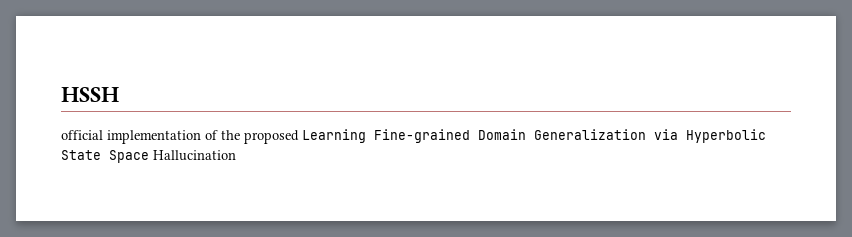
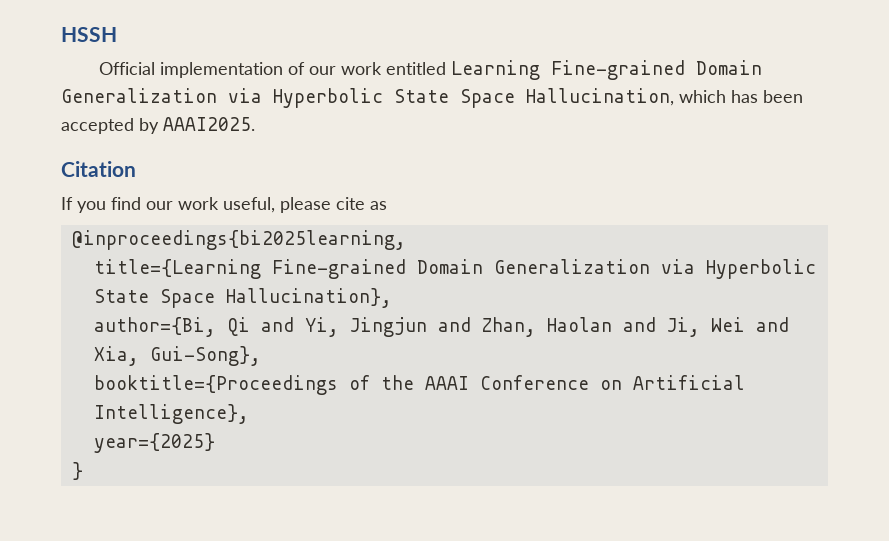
[61,130,103,140] official -> [99,62,156,75] Official
[221,130,299,144] the proposed -> [309,62,447,75] our work entitled
[153,150,236,161] Hallucination -> [526,88,803,106] [61,117,255,134] [61,161,136,177] [61,197,387,213] [71,230,406,250] [93,259,816,279] [93,288,392,308] [93,317,789,337] [93,346,261,366] [93,375,745,395] [93,404,249,424] [93,433,215,453] [71,462,83,480] Hallucination, which has been accepted by AAAI2025. // Citation // If you find our work useful, please cite as // @inproceedings{bi2025learning, // title={Learning Fine-grained Domain Generalization via Hyperbolic State Space Hallucination}, // author={Bi, Qi and Yi, Jingjun and Zhan, Haolan and Ji, Wei and Xia, Gui-Song}, // booktitle={Proceedings of the AAAI Conference on Artificial Intelligence}, // year={2025} // }

